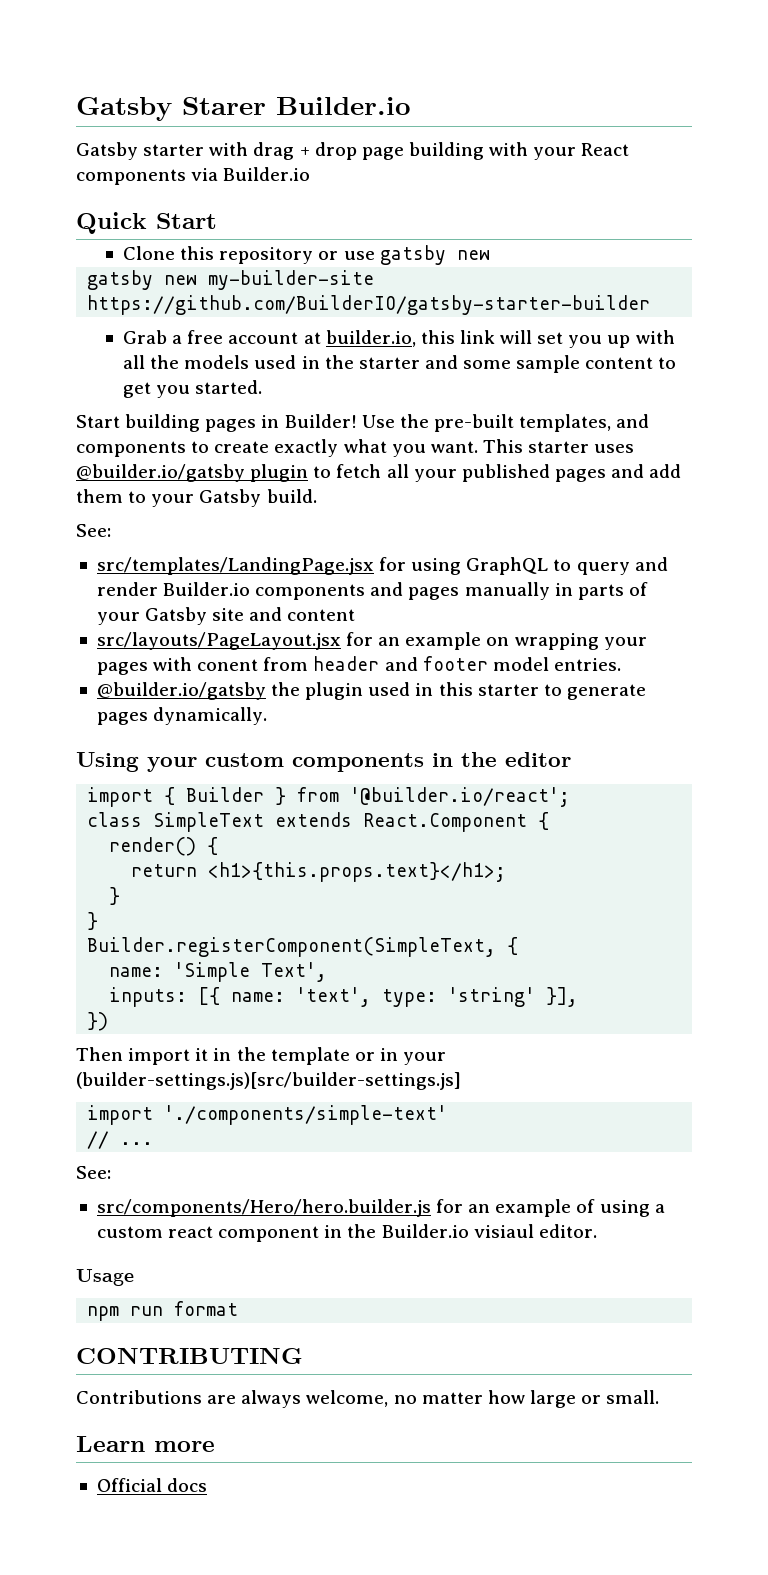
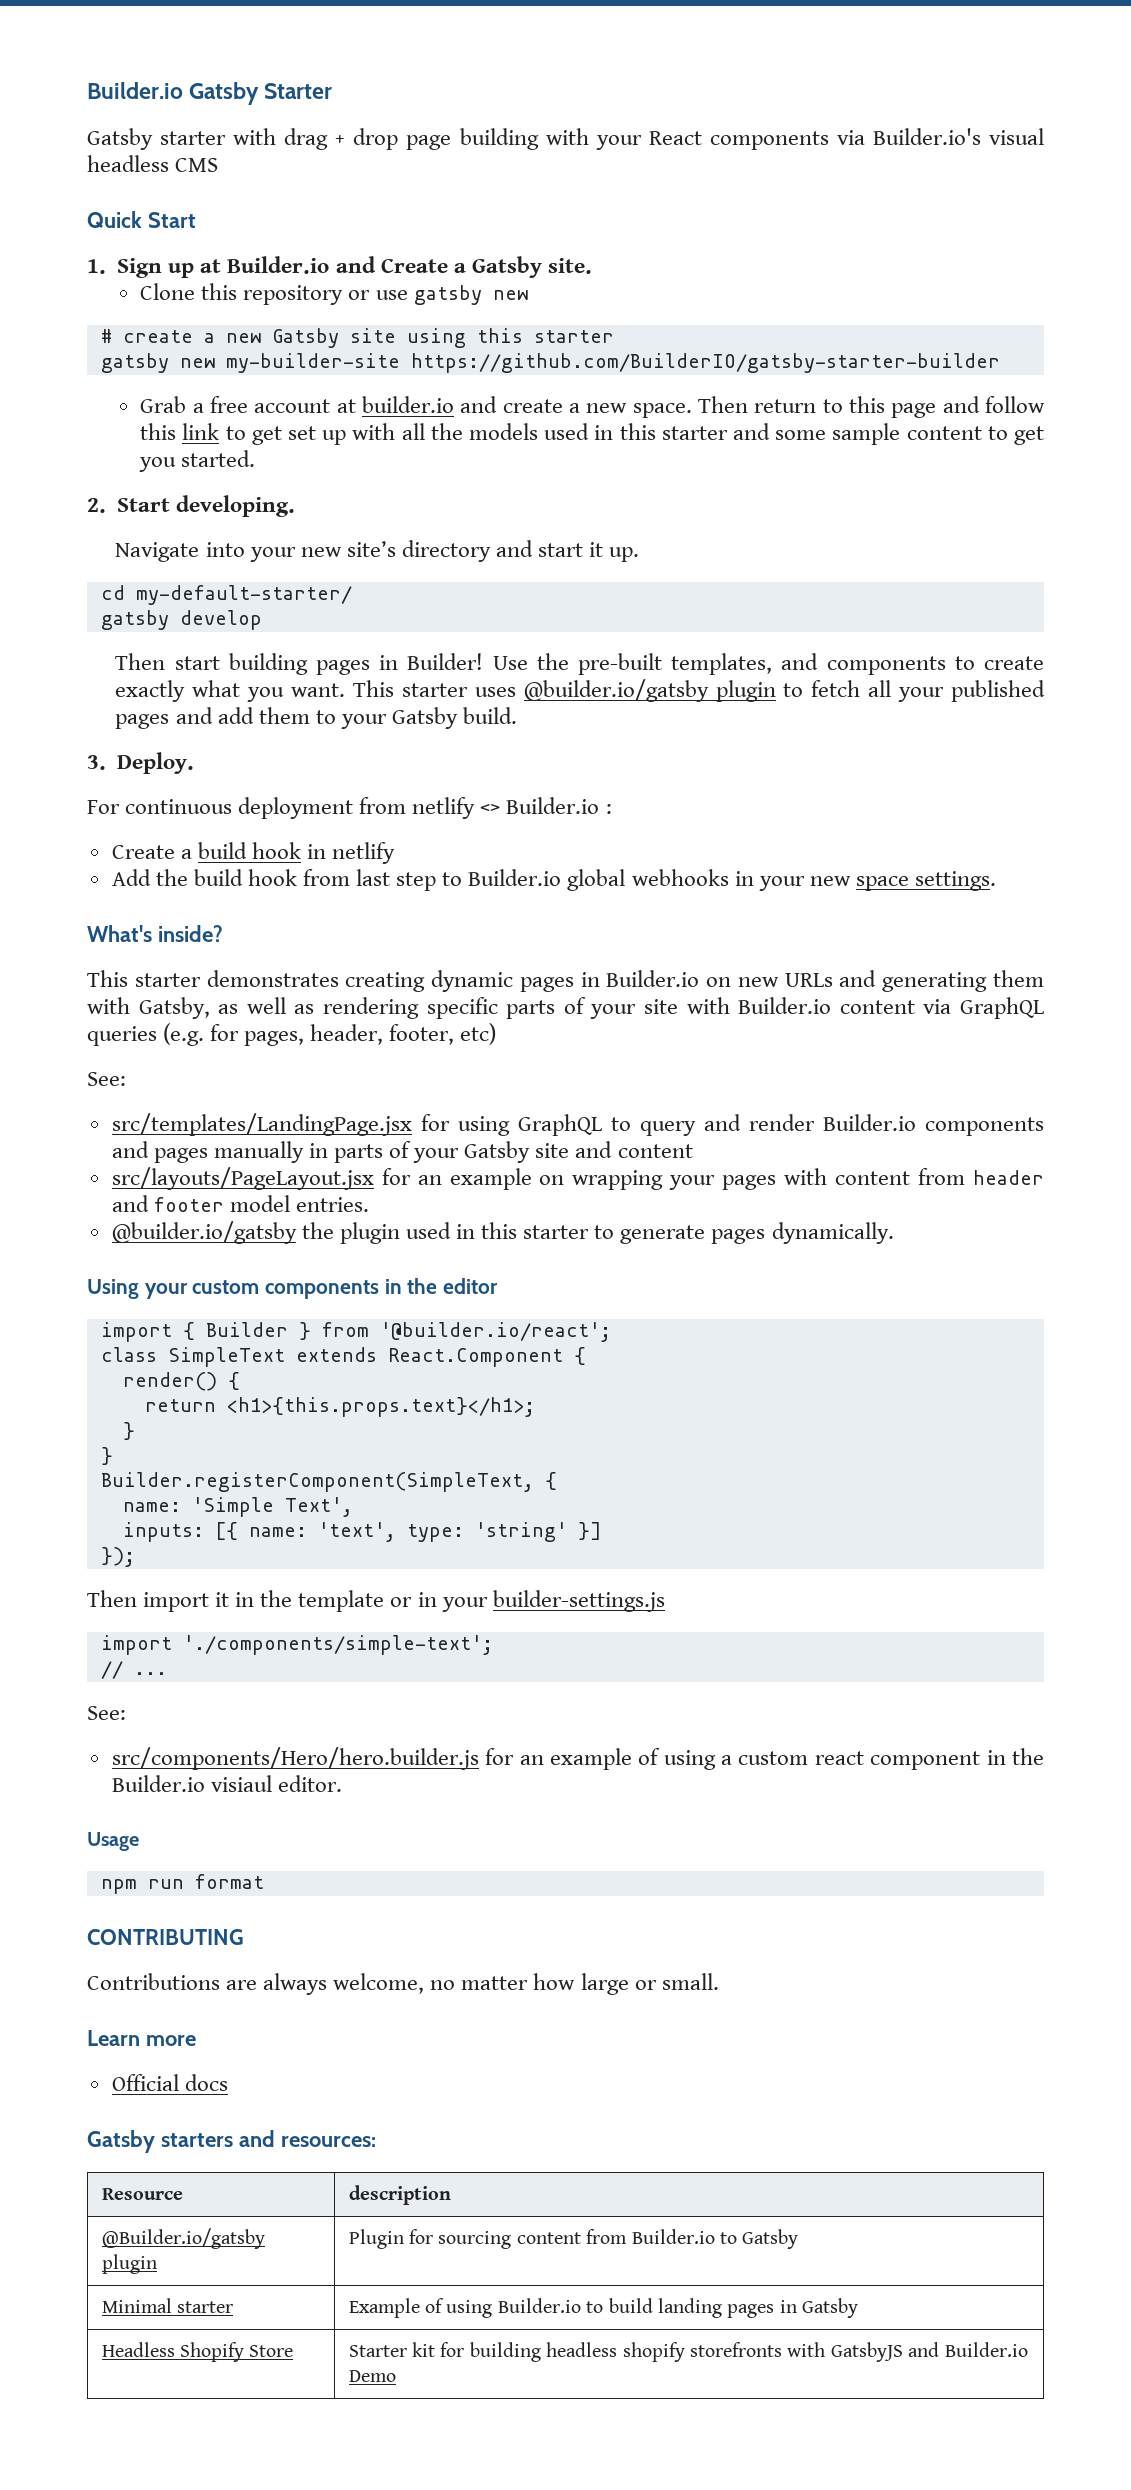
[76,97,411,121] Gatsby Starer Builder.io -> [87,82,333,105] Builder.io Gatsby Starter
[223,167,311,181] [76,212,217,234] Builder.io // Quick Start -> [872,128,1044,145] [87,155,219,172] [87,211,196,228] [87,256,592,278] Builder.io's visual headless CMS // Quick Start // 1. Sign up at Builder.io and Create a Gatsby site.
(490, 255) none -> [100,328,614,348] // # create a new Gatsby site using this starter
[325,330,603,348] builder.io, this link will set you -> [361,396,1046,418] [140,423,317,445] builder.io and create a new space. Then return to this page and follow this link to get set
[324,355,354,369] the -> [619,423,656,440] this
[76,415,120,428] Start -> [87,495,296,517] [115,540,640,562] [100,585,352,605] [100,610,262,630] [115,653,220,670] 2. Start developing. // Navigate into your new site’s directory and start it up. // cd my-default-starter/ // gatsby develop // Then start
(317, 496) none -> [87,752,195,774] [87,797,612,819] [111,842,396,864] [111,869,996,891] [87,925,223,942] [87,970,1044,992] [87,997,1045,1019] [87,1023,497,1046] // 3. Deploy. // For continuous deployment from netlify <> Builder.io : // Create a build hook in netlify // Add the build hook from last step to Builder.io global webhooks in your new space settings. // What's inside? // This starter demonstrates creating dynamic pages in Builder.io on new URLs and generating them with Gatsby, as well as rendering specific parts of your site with Builder.io content via GraphQL queries (e.g. for pages, header, footer, etc)
[197,659,259,671] conent -> [835,1171,911,1185] content
[546,987,579,1007] [87,1012,109,1031] }], // }) -> [577,1522,602,1540] [100,1547,135,1567] }] // });
[76,1072,461,1090] [87,1105,448,1125] (builder-settings.js)[src/builder-settings.js] // import './components/simple-text' -> [492,1590,665,1612] [100,1635,493,1655] builder-settings.js // import './components/simple-text';
(208, 1485) none -> [87,2130,376,2153] [101,2188,183,2200] [348,2185,451,2205] [101,2228,265,2249] [101,2254,157,2274] [348,2229,799,2249] [101,2298,234,2313] [348,2298,859,2318] [101,2342,294,2362] [348,2342,1028,2362] [348,2370,396,2382] // Gatsby starters and resources: // Resource | description // @Builder.io/gatsby plugin | Plugin for sourcing content from Builder.io to Gatsby // Minimal starter | Example of using Builder.io to build landing pages in Gatsby // Headless Shopify Store | Starter kit for building headless shopify storefronts with GatsbyJS and Builder.io Demo

